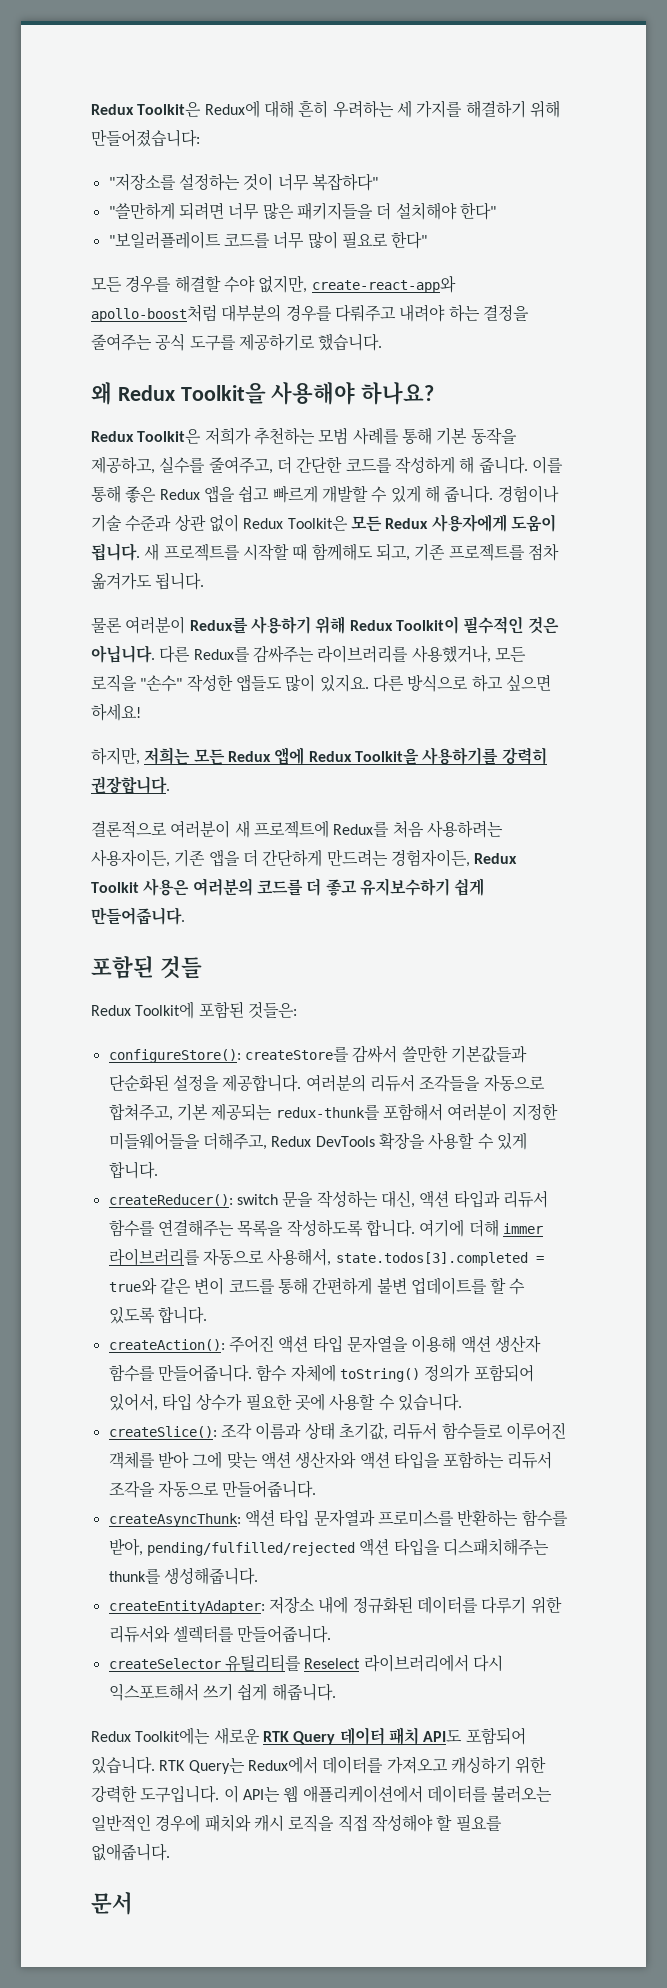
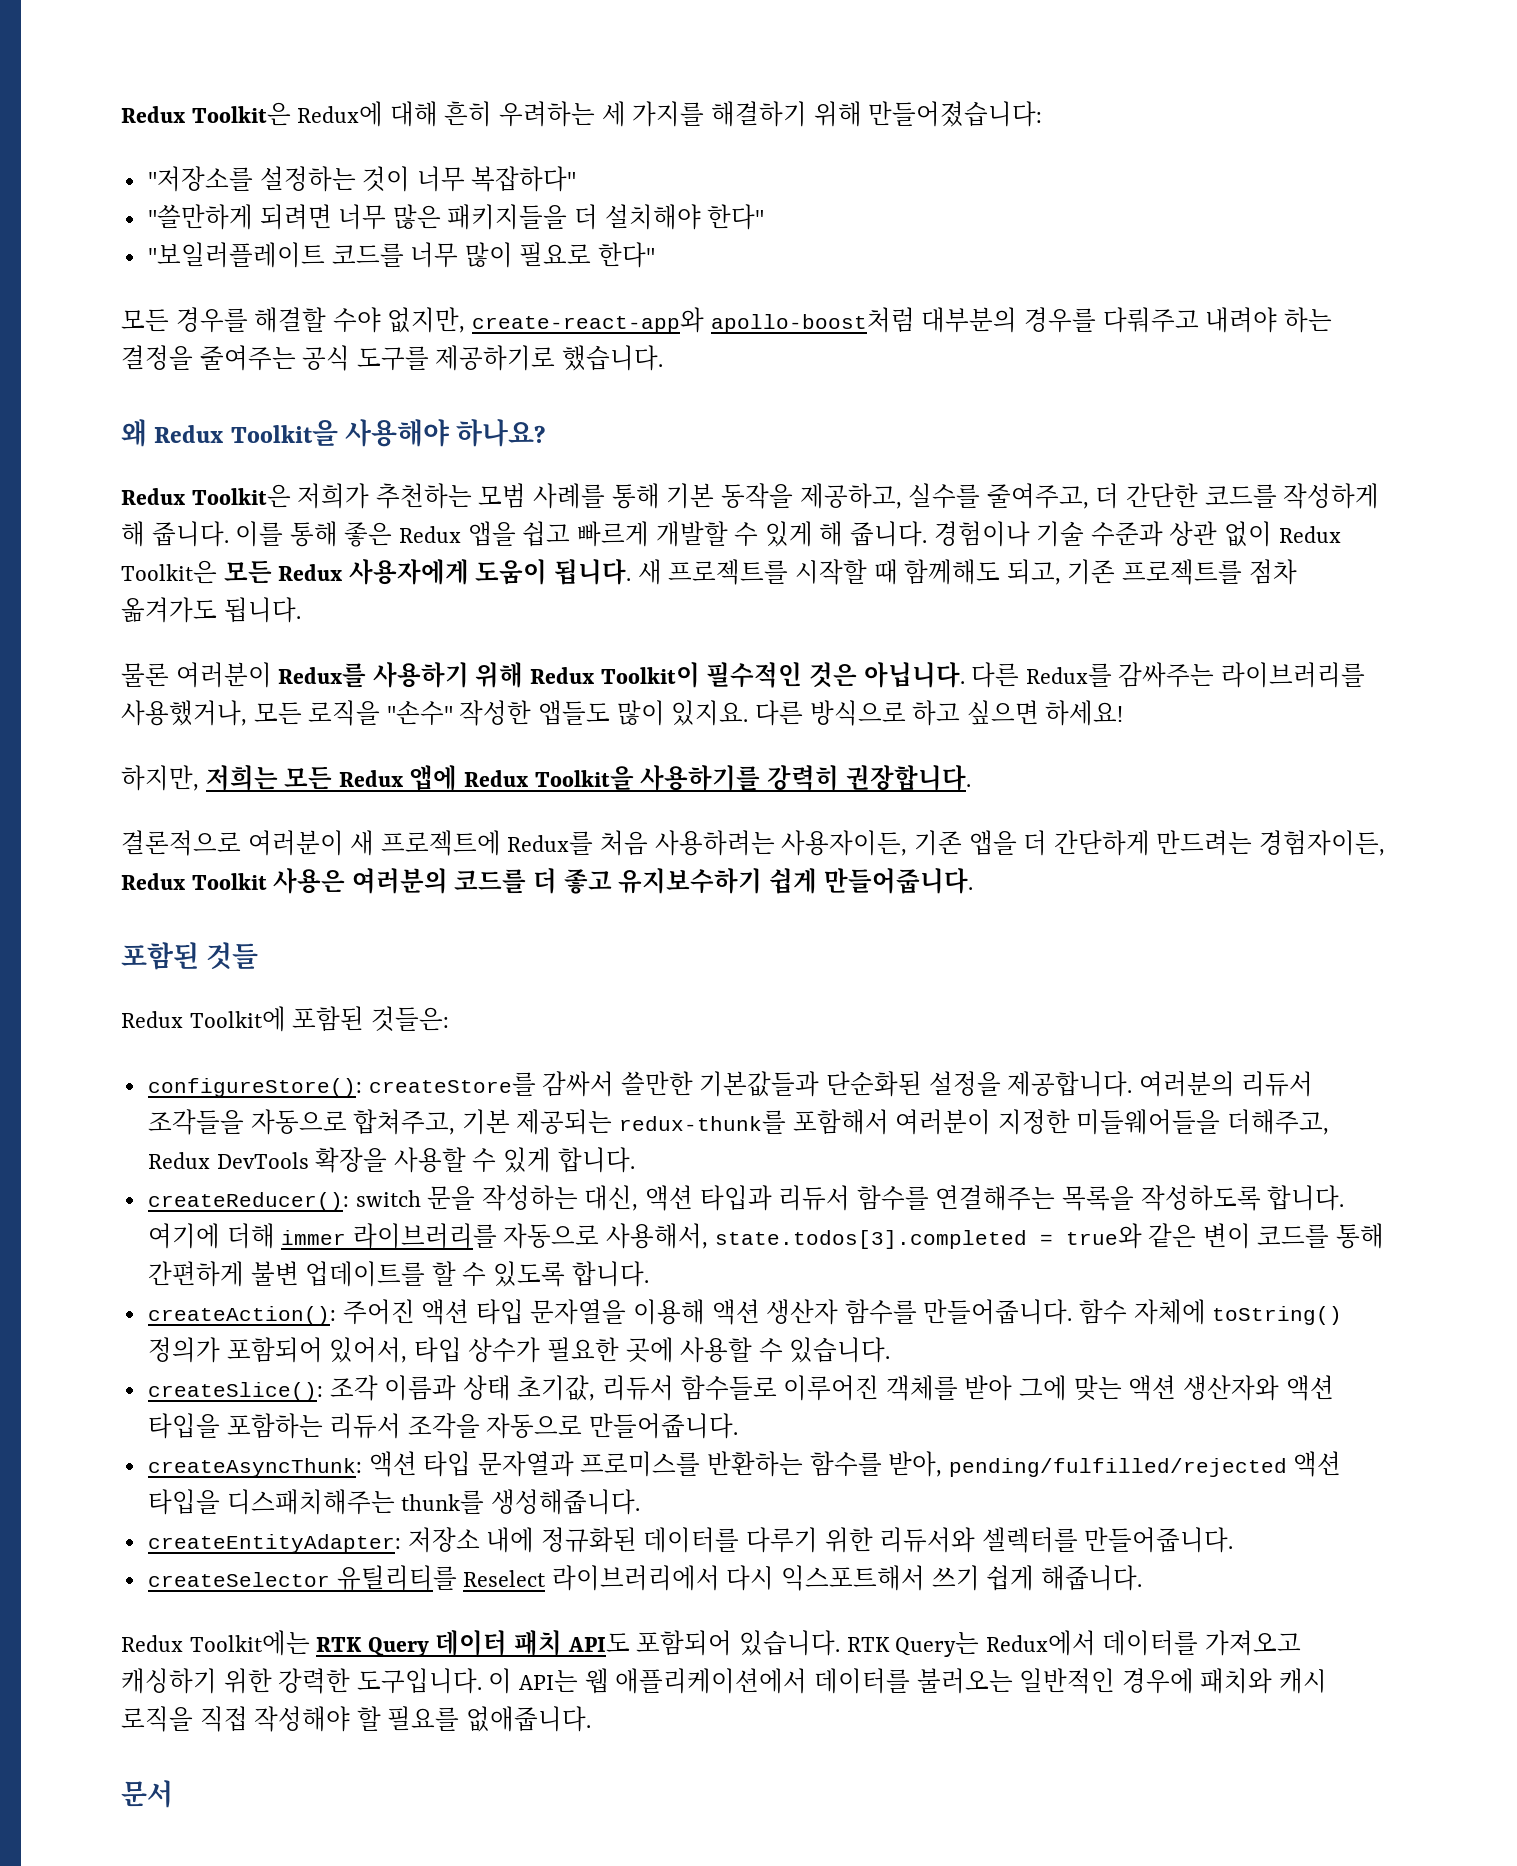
[213,1727,260,1745] 새로운 -> (310, 1643) none

